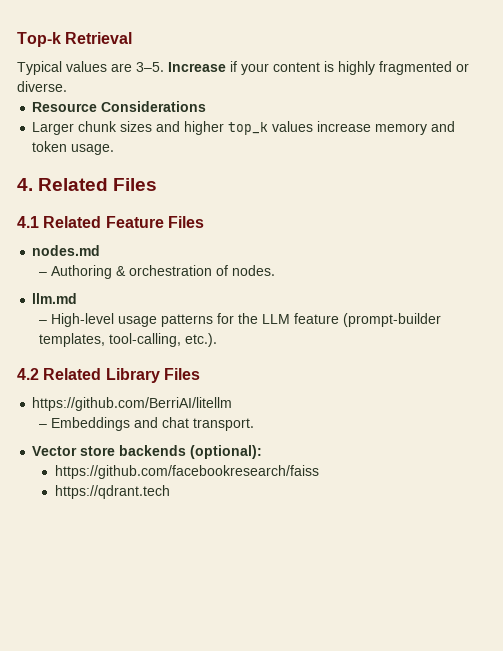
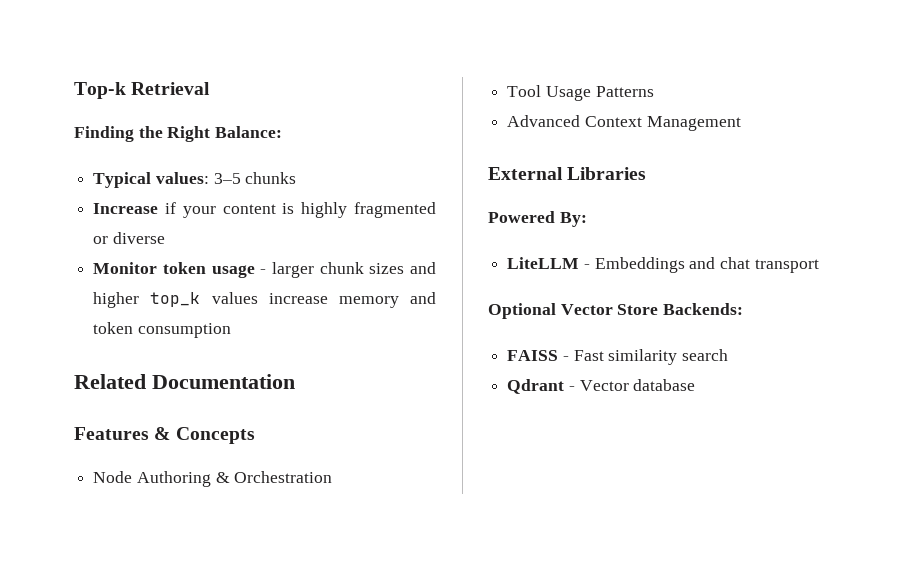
[17,61,164,75] Typical values are 3–5. -> [74,126,283,142] [93,172,297,188] Finding the Right Balance: // Typical values: 3–5 chunks //
[17,81,67,92] [32,101,207,112] [32,122,75,135] diverse. // Resource Considerations // Larger -> [112,232,165,244] [93,262,314,278] diverse // Monitor token usage - larger
[71,144,115,155] [17,178,158,191] [17,216,204,228] [32,245,101,256] [39,265,276,279] [32,293,78,304] [39,313,442,327] [39,333,218,347] [17,368,200,383] [32,397,233,411] [39,417,255,431] [32,445,263,459] [54,465,319,479] [54,485,170,499] usage. // 4. Related Files // 4.1 Related Feature Files // nodes.md // – Authoring & orchestration of nodes. // llm.md // – High-level usage patterns for the LLM feature (prompt-builder templates, tool-calling, etc.). // 4.2 Related Library Files // https://github.com/BerriAI/litellm // – Embeddings and chat transport. // Vector store backends (optional): // https://github.com/facebookresearch/faiss // https://qdrant.tech -> [137,323,231,338] [74,374,295,389] [74,427,255,444] [93,471,333,487] [507,85,654,101] [507,115,741,131] [488,167,647,180] [488,211,587,227] [507,257,819,273] [488,303,744,319] [507,349,729,365] [507,379,696,394] consumption // Related Documentation // Features & Concepts // Node Authoring & Orchestration // Tool Usage Patterns // Advanced Context Management // External Libraries // Powered By: // LiteLLM - Embeddings and chat transport // Optional Vector Store Backends: // FAISS - Fast similarity search // Qdrant - Vector database

